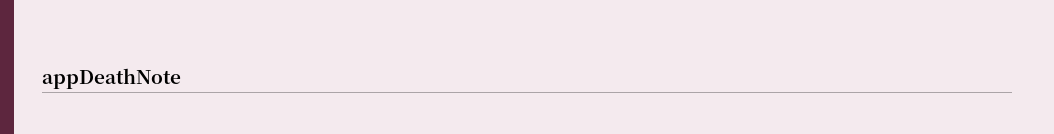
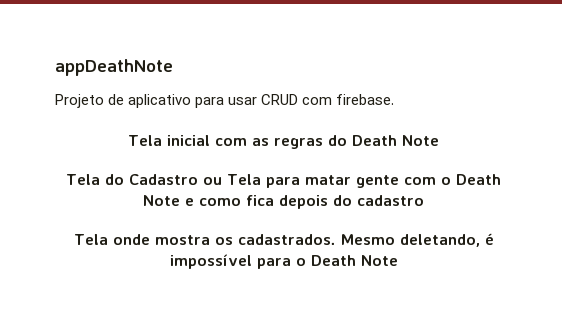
(181, 78) none -> [55,94,395,108] [128,135,439,149] [66,174,501,188] [143,195,424,209] [73,233,494,247] [169,254,398,269] // Projeto de aplicativo para usar CRUD com firebase. // Tela inicial com as regras do Death Note // Tela do Cadastro ou Tela para matar gente com o Death Note e como fica depois do cadastro // Tela onde mostra os cadastrados. Mesmo deletando, é impossível para o Death Note

